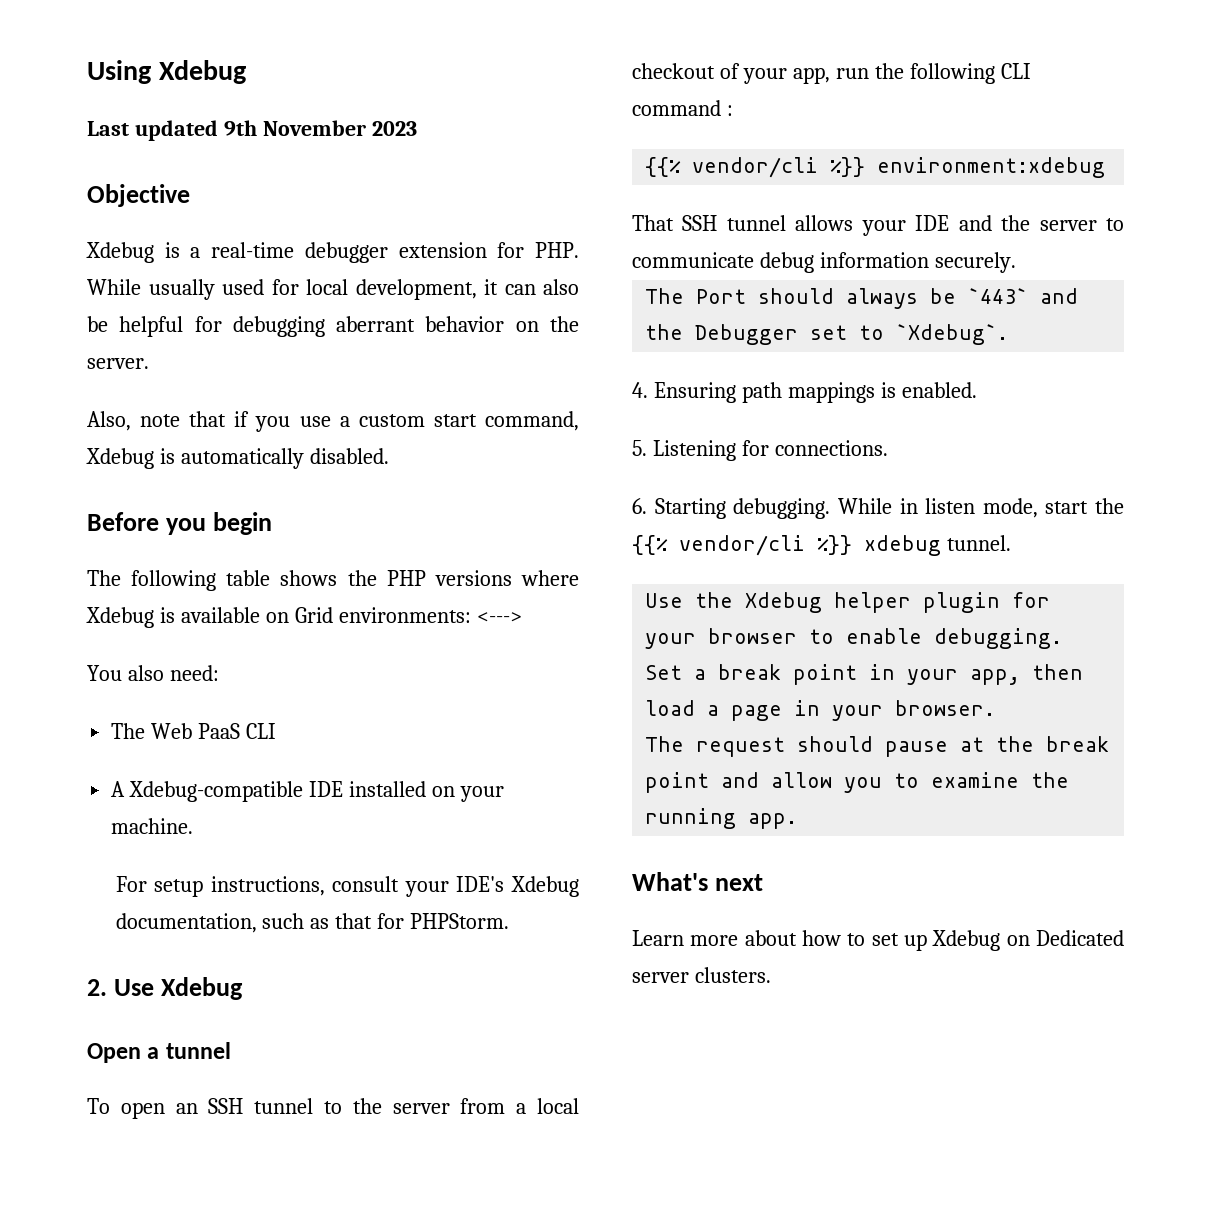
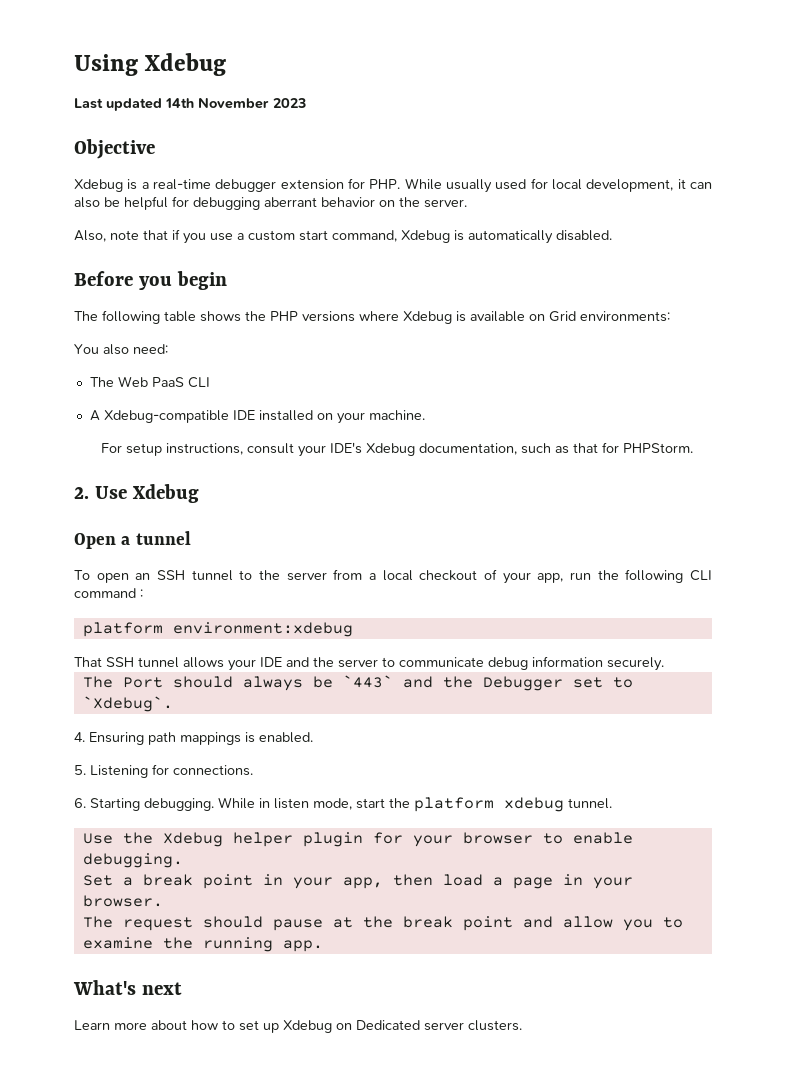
[223,120,257,136] 9th -> [165,98,194,108] 14th
[476,612,522,623] <---> -> (670, 316) none
[645,157,866,178] {{% vendor/cli %}} -> [82,622,163,637] platform
[632,535,852,556] {{% vendor/cli %}} -> [414,797,494,812] platform

